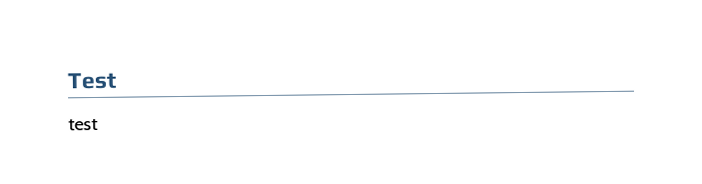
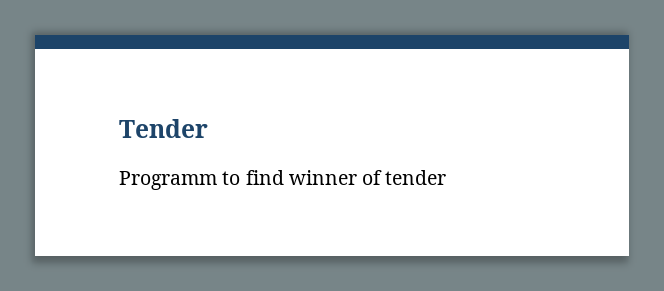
[67,72,116,90] [68,118,98,131] Test // test -> [119,119,208,138] [119,170,447,190] Tender // Programm to find winner of tender

